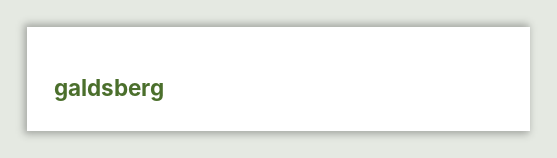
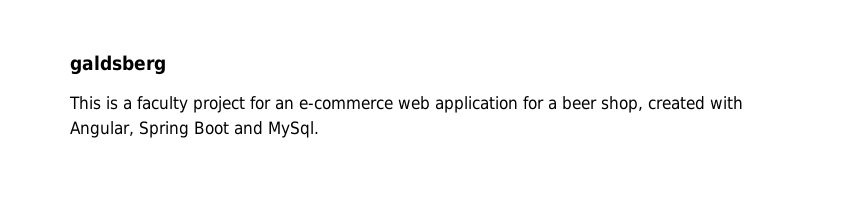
(164, 90) none -> [69,96,743,113] [70,121,319,138] // This is a faculty project for an e-commerce web application for a beer shop, created with Angular, Spring Boot and MySql.

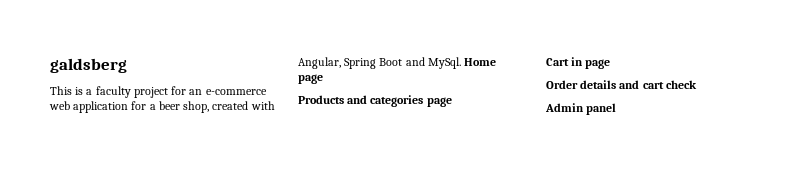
(319, 129) none -> [464,58,497,66] [298,74,323,84] [298,95,452,107] [546,57,611,69] [546,80,697,89] [545,103,617,115] Home page // Products and categories page // Cart in page // Order details and cart check // Admin panel

